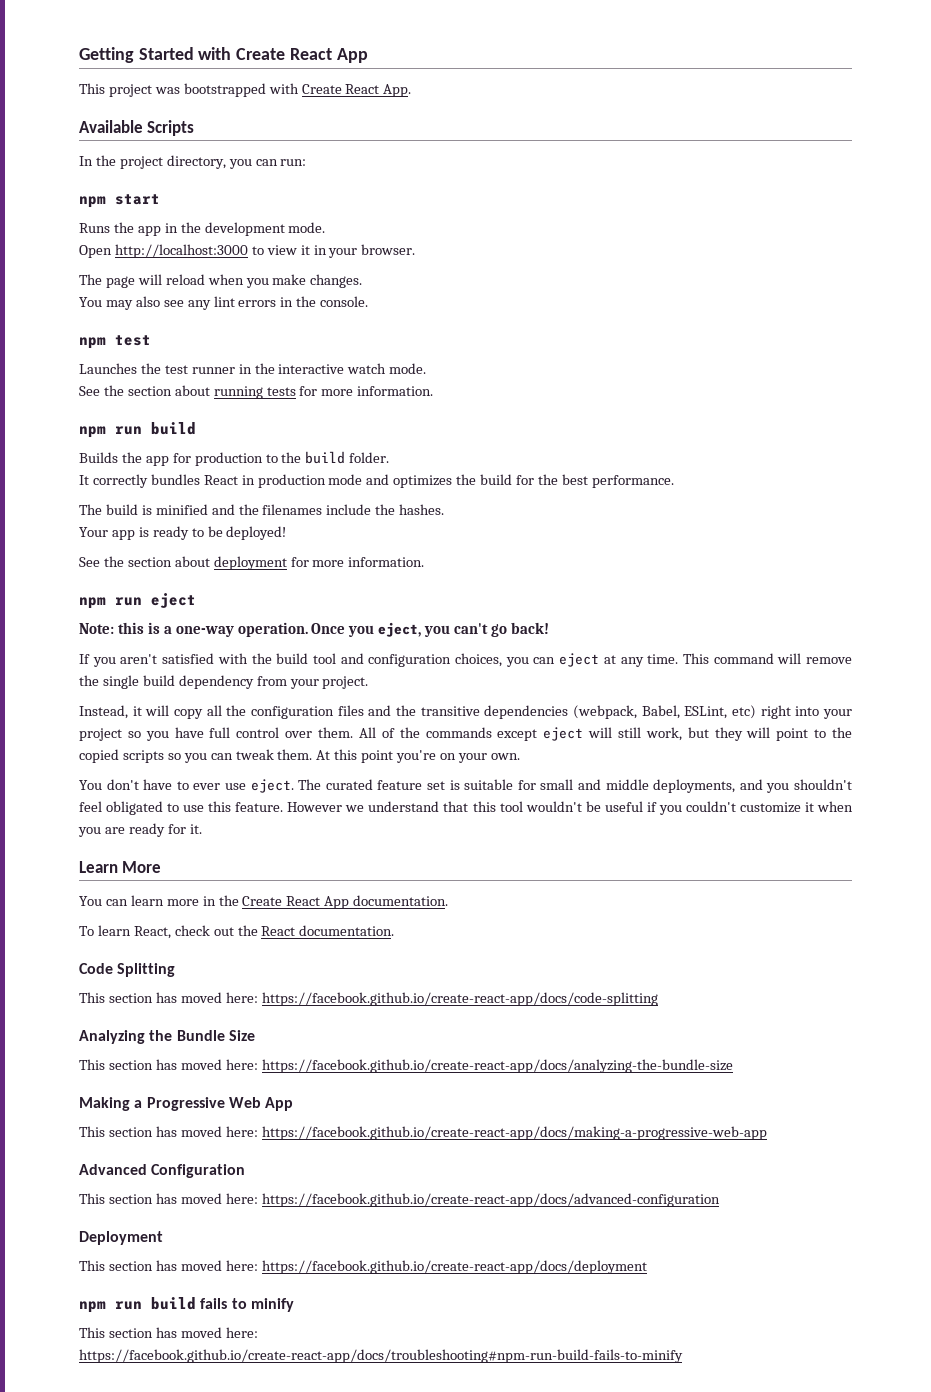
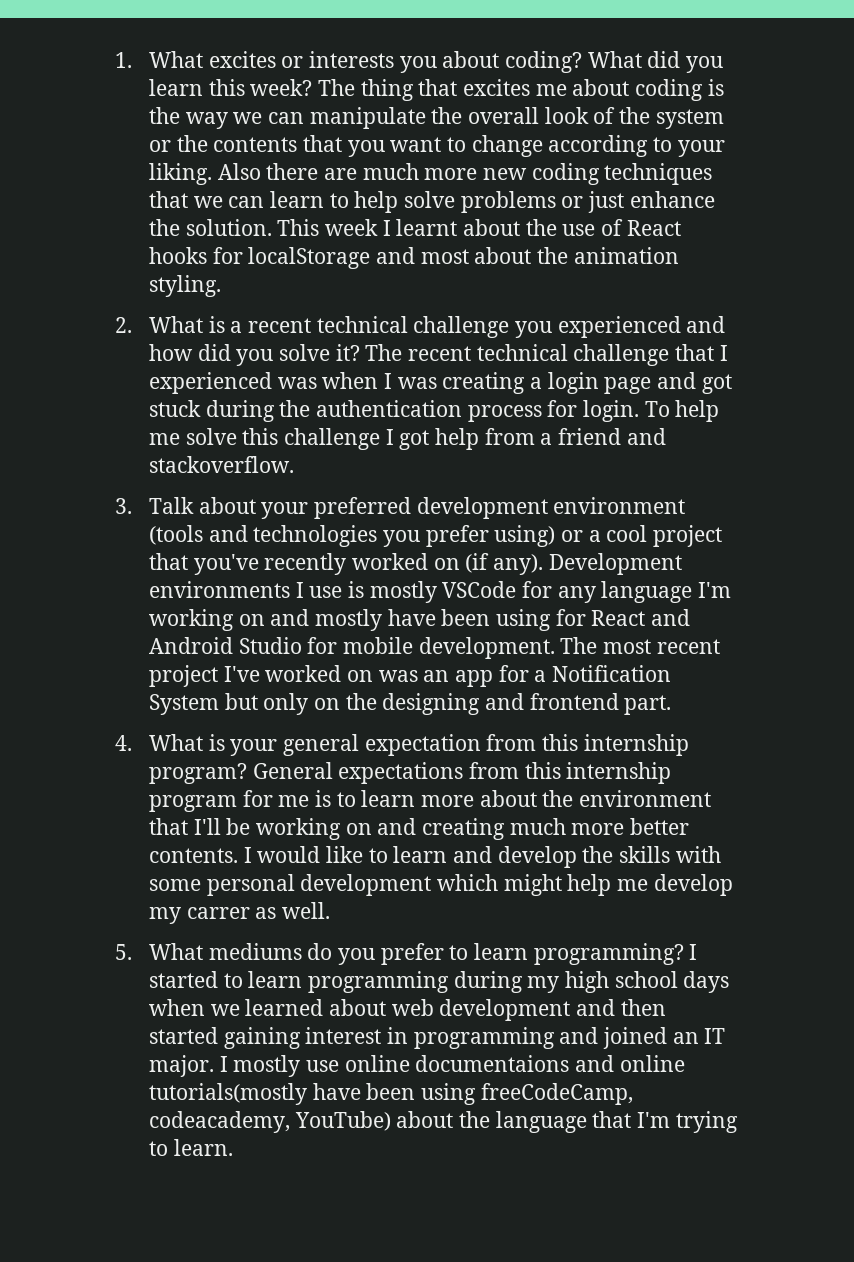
[79,47,368,63] [79,83,412,97] [79,120,195,136] [79,155,307,169] [79,194,160,208] [79,222,326,236] [79,244,416,258] [79,274,363,288] [79,296,369,310] [79,335,151,349] [79,363,427,374] [79,385,434,399] [79,422,196,438] [79,451,390,466] [79,474,674,488] [79,504,445,515] [79,526,287,540] [79,556,425,570] [79,593,196,609] [79,622,549,637] [79,653,853,667] [79,675,369,689] [79,705,852,719] [79,727,853,741] [79,749,520,763] [79,779,853,793] [79,801,853,815] [78,823,202,837] [79,861,162,873] [79,895,449,909] [79,925,395,939] [79,963,176,977] [79,992,658,1006] [79,1030,255,1044] [79,1059,733,1073] [79,1097,294,1111] [79,1126,767,1140] [79,1164,246,1178] [79,1193,720,1207] [79,1231,163,1245] [79,1260,647,1274] [79,1297,294,1313] [79,1327,258,1338] [79,1349,683,1363] Getting Started with Create React App // This project was bootstrapped with Create React App. // Available Scripts // In the project directory, you can run: // npm start // Runs the app in the development mode. // Open http://localhost:3000 to view it in your browser. // The page will reload when you make changes. // You may also see any lint errors in the console. // npm test // Launches the test runner in the interactive watch mode. // See the section about running tests for more information. // npm run build // Builds the app for production to the build folder. // It correctly bundles React in production mode and optimizes the build for the best performance. // The build is minified and the filenames include the hashes. // Your app is ready to be deployed! // See the section about deployment for more information. // npm run eject // Note: this is a one-way operation. Once you eject, you can't go back! // If you aren't satisfied with the build tool and configuration choices, you can eject at any time. This command will remove the single build dependency from your project. // Instead, it will copy all the configuration files and the transitive dependencies (webpack, Babel, ESLint, etc) right into your project so you have full control over them. All of the commands except eject will still work, but they will point to the copied scripts so you can tweak them. At this point you're on your own. // You don't have to ever use eject. The curated feature set is suitable for small and middle deployments, and you shouldn't feel obligated to use this feature. However we understand that this tool wouldn't be useful if you couldn't customize it when you are ready for it. // Learn More // You can learn more in the Create React App documentation. // To learn React, check out the React documentation. // Code Splitting // This section has moved here: https://facebook.github.io/create-react-app/docs/code-splitting // Analyzing the Bundle Size // This section has moved here: https://facebook.github.io/create-react-app/docs/analyzing-the-bundle-size // Making a Progressive Web App // This section has moved here: https://facebook.github.io/create-react-app/docs/making-a-progressive-web-app // Advanced Configuration // This section has moved here: https://facebook.github.io/create-react-app/docs/advanced-configuration // Deployment // This section has moved here: https://facebook.github.io/create-react-app/docs/deployment // npm run build fails to minify // This section has moved here: https://facebook.github.io/create-react-app/docs/troubleshooting#npm-run-build-fails-to-minify -> [115,51,723,73] [148,79,724,101] [148,107,724,129] [148,135,725,157] [148,163,713,185] [148,191,715,213] [148,219,681,236] [148,247,679,269] [148,275,221,297] [115,316,726,338] [148,344,728,366] [148,372,732,394] [148,400,720,422] [148,428,666,450] [148,456,294,473] [115,497,686,519] [148,525,722,547] [148,553,682,575] [148,581,731,603] [148,609,690,631] [148,637,720,659] [148,665,671,687] [148,693,672,715] [115,734,689,756] [148,762,672,784] [148,790,711,812] [148,818,689,840] [148,846,721,868] [148,874,733,896] [148,902,330,924] [115,943,698,965] [148,971,730,993] [148,999,666,1021] [148,1027,726,1049] [148,1055,685,1077] [148,1083,633,1105] [148,1111,738,1133] [148,1139,233,1156] 1. What excites or interests you about coding? What did you learn this week? The thing that excites me about coding is the way we can manipulate the overall look of the system or the contents that you want to change according to your liking. Also there are much more new coding techniques that we can learn to help solve problems or just enhance the solution. This week I learnt about the use of React hooks for localStorage and most about the animation styling. // 2. What is a recent technical challenge you experienced and how did you solve it? The recent technical challenge that I experienced was when I was creating a login page and got stuck during the authentication process for login. To help me solve this challenge I got help from a friend and stackoverflow. // 3. Talk about your preferred development environment (tools and technologies you prefer using) or a cool project that you've recently worked on (if any). Development environments I use is mostly VSCode for any language I'm working on and mostly have been using for React and Android Studio for mobile development. The most recent project I've worked on was an app for a Notification System but only on the designing and frontend part. // 4. What is your general expectation from this internship program? General expectations from this internship program for me is to learn more about the environment that I'll be working on and creating much more better contents. I would like to learn and develop the skills with some personal development which might help me develop my carrer as well. // 5. What mediums do you prefer to learn programming? I started to learn programming during my high school days when we learned about web development and then started gaining interest in programming and joined an IT major. I mostly use online documentaions and online tutorials(mostly have been using freeCodeCamp, codeacademy, YouTube) about the language that I'm trying to learn.

